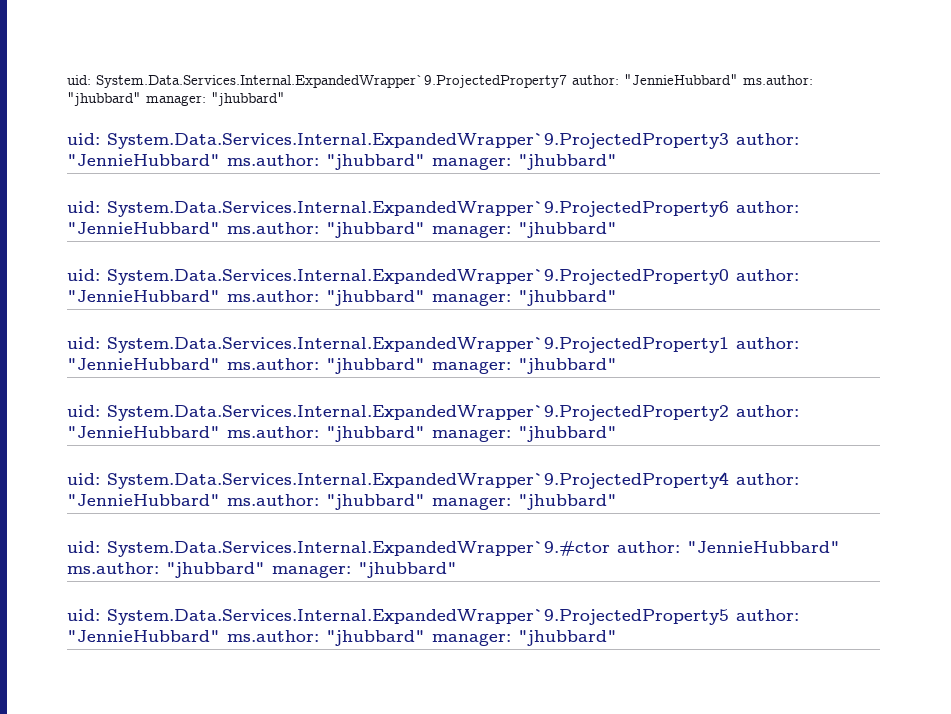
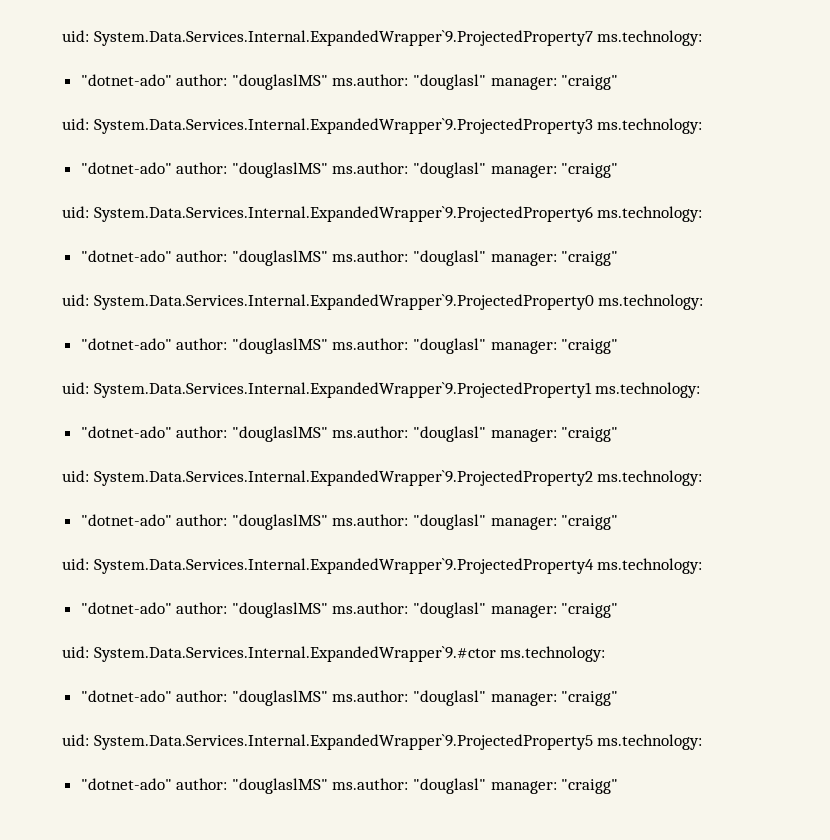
[572,74,813,85] [67,92,285,106] [67,133,799,149] [67,154,617,170] [67,201,799,217] [67,222,617,238] [67,269,799,285] [67,290,617,306] [67,337,799,353] [67,358,617,374] [67,405,799,421] [67,426,617,442] [67,472,799,489] [67,494,617,510] [67,540,840,557] [67,562,457,578] [67,609,799,625] [67,630,617,646] author: "JennieHubbard" ms.author: "jhubbard" manager: "jhubbard" // uid: System.Data.Services.Internal.ExpandedWrapper`9.ProjectedProperty3 author: "JennieHubbard" ms.author: "jhubbard" manager: "jhubbard" // uid: System.Data.Services.Internal.ExpandedWrapper`9.ProjectedProperty6 author: "JennieHubbard" ms.author: "jhubbard" manager: "jhubbard" // uid: System.Data.Services.Internal.ExpandedWrapper`9.ProjectedProperty0 author: "JennieHubbard" ms.author: "jhubbard" manager: "jhubbard" // uid: System.Data.Services.Internal.ExpandedWrapper`9.ProjectedProperty1 author: "JennieHubbard" ms.author: "jhubbard" manager: "jhubbard" // uid: System.Data.Services.Internal.ExpandedWrapper`9.ProjectedProperty2 author: "JennieHubbard" ms.author: "jhubbard" manager: "jhubbard" // uid: System.Data.Services.Internal.ExpandedWrapper`9.ProjectedProperty4 author: "JennieHubbard" ms.author: "jhubbard" manager: "jhubbard" // uid: System.Data.Services.Internal.ExpandedWrapper`9.#ctor author: "JennieHubbard" ms.author: "jhubbard" manager: "jhubbard" // uid: System.Data.Services.Internal.ExpandedWrapper`9.ProjectedProperty5 author: "JennieHubbard" ms.author: "jhubbard" manager: "jhubbard" -> [597,30,703,46] [80,74,619,90] [62,118,703,134] [80,162,619,178] [62,206,703,222] [80,250,619,266] [62,294,704,310] [80,338,619,354] [62,382,701,398] [80,426,619,442] [62,470,703,486] [80,514,619,530] [62,558,703,574] [80,602,619,618] [62,646,606,662] [80,690,619,706] [62,734,703,750] [80,778,619,794] ms.technology: // "dotnet-ado" author: "douglaslMS" ms.author: "douglasl" manager: "craigg" // uid: System.Data.Services.Internal.ExpandedWrapper`9.ProjectedProperty3 ms.technology: // "dotnet-ado" author: "douglaslMS" ms.author: "douglasl" manager: "craigg" // uid: System.Data.Services.Internal.ExpandedWrapper`9.ProjectedProperty6 ms.technology: // "dotnet-ado" author: "douglaslMS" ms.author: "douglasl" manager: "craigg" // uid: System.Data.Services.Internal.ExpandedWrapper`9.ProjectedProperty0 ms.technology: // "dotnet-ado" author: "douglaslMS" ms.author: "douglasl" manager: "craigg" // uid: System.Data.Services.Internal.ExpandedWrapper`9.ProjectedProperty1 ms.technology: // "dotnet-ado" author: "douglaslMS" ms.author: "douglasl" manager: "craigg" // uid: System.Data.Services.Internal.ExpandedWrapper`9.ProjectedProperty2 ms.technology: // "dotnet-ado" author: "douglaslMS" ms.author: "douglasl" manager: "craigg" // uid: System.Data.Services.Internal.ExpandedWrapper`9.ProjectedProperty4 ms.technology: // "dotnet-ado" author: "douglaslMS" ms.author: "douglasl" manager: "craigg" // uid: System.Data.Services.Internal.ExpandedWrapper`9.#ctor ms.technology: // "dotnet-ado" author: "douglaslMS" ms.author: "douglasl" manager: "craigg" // uid: System.Data.Services.Internal.ExpandedWrapper`9.ProjectedProperty5 ms.technology: // "dotnet-ado" author: "douglaslMS" ms.author: "douglasl" manager: "craigg"

